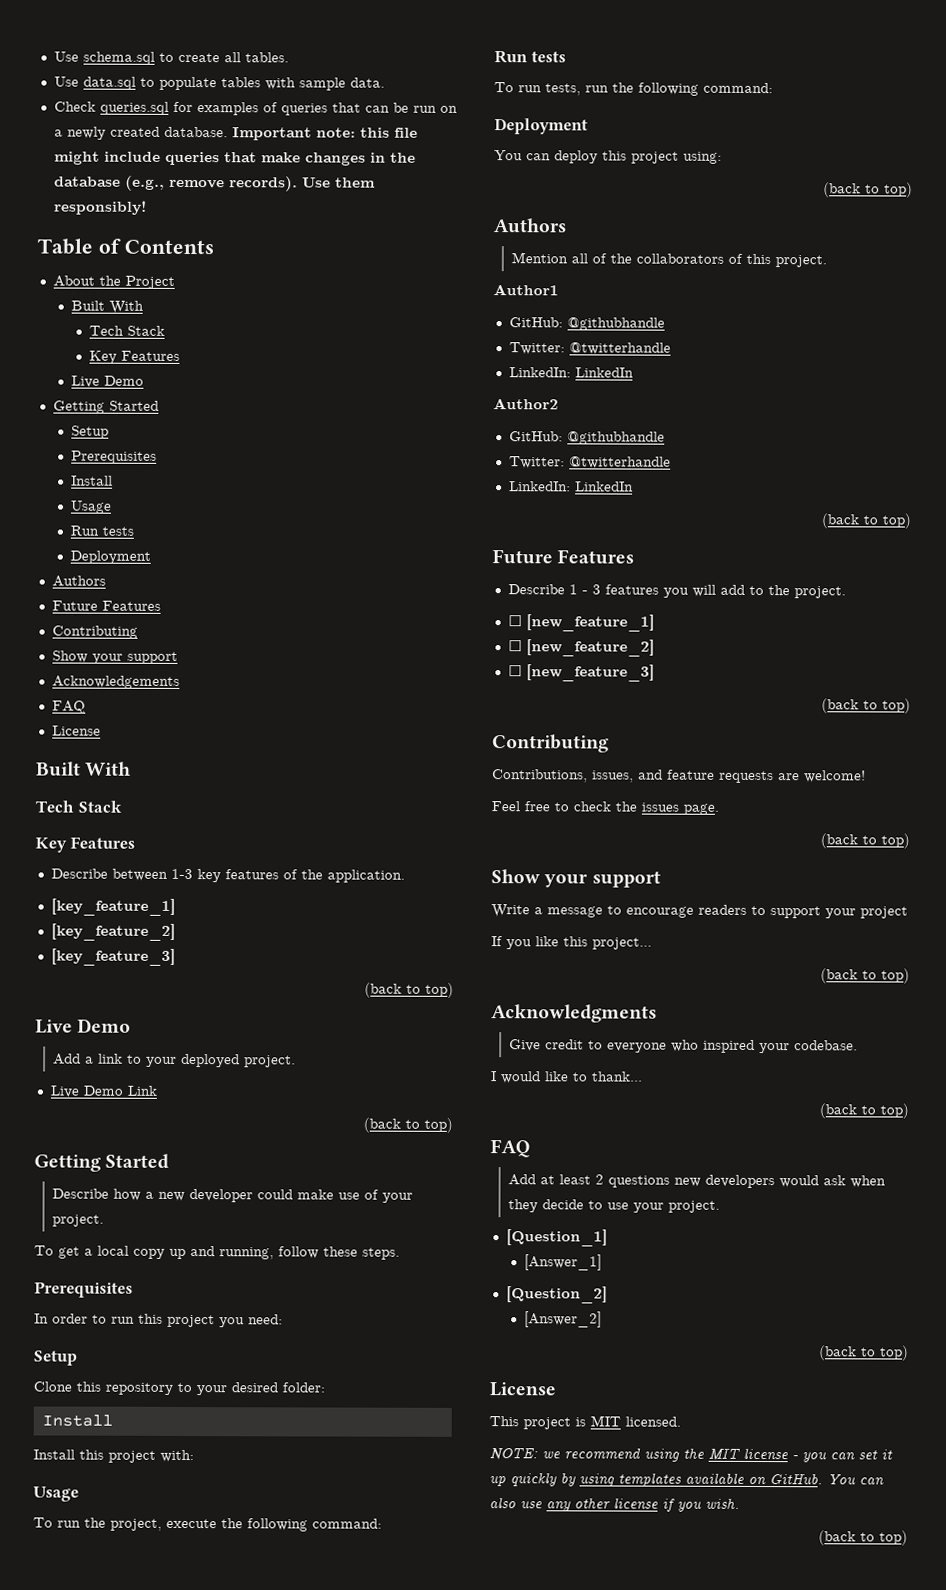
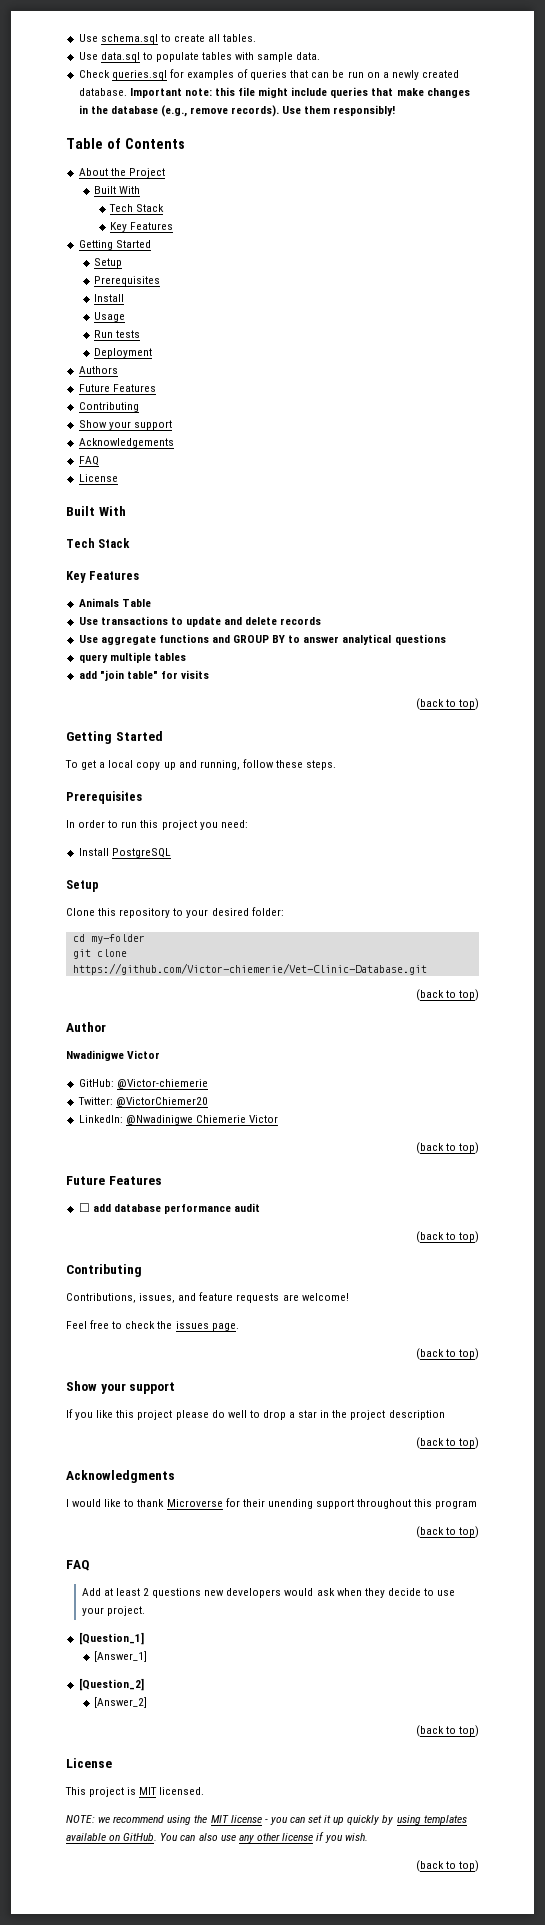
[71,375,145,388] // Live Demo -> (174, 226) none
[50,868,405,883] [50,898,176,916] [50,923,176,941] [50,948,176,966] [364,982,454,998] [35,1018,132,1034] [53,1053,297,1068] [49,1085,157,1098] Describe between 1-3 key features of the application. // [key_feature_1] // [key_feature_2] // [key_feature_3] // (back to top) // Live Demo // Add a link to your deployed project. // Live Demo Link -> [78,598,151,607] [78,616,322,627] [78,634,446,645] [78,652,186,663] [78,670,210,681] Animals Table // Use transactions to update and delete records // Use aggregate functions and GROUP BY to answer analytical questions // query multiple tables // add "join table" for visits
[52,1188,414,1203] [52,1214,105,1227] // Describe how a new developer could make use of your project. -> (163, 736) none
(283, 1319) none -> [78,848,171,858] // Install PostgreSQL
[41,1414,113,1427] [33,1449,194,1463] [33,1486,79,1502] [33,1517,382,1532] [494,50,566,64] [494,82,773,96] [494,118,588,135] [494,150,722,164] [823,182,913,198] [493,218,567,234] [511,252,828,268] [493,284,559,296] [508,317,665,331] [508,342,671,355] [508,367,634,378] [493,398,559,410] [508,431,665,445] [508,456,671,469] [508,481,634,492] Install // Install this project with: // Usage // To run the project, execute the following command: // Run tests // To run tests, run the following command: // Deployment // You can deploy this project using: // (back to top) // Authors // Mention all of the collaborators of this project. // Author1 // GitHub: @githubhandle // Twitter: @twitterhandle // LinkedIn: LinkedIn // Author2 // GitHub: @githubhandle // Twitter: @twitterhandle // LinkedIn: LinkedIn -> [72,934,145,944] [72,949,127,959] [72,963,427,975] [415,989,480,1001] [66,1022,106,1032] [66,1050,161,1061] [78,1079,208,1089] [77,1097,208,1107] [78,1115,278,1125] cd my-folder // git clone https://github.com/Victor-chiemerie/Vet-Clinic-Database.git // (back to top) // Author // Nwadinigwe Victor // GitHub: @Victor-chiemerie // Twitter: @VictorChiemer20 // LinkedIn: @Nwadinigwe Chiemerie Victor
[507,584,846,599] [507,614,655,632] [507,639,655,657] [507,664,655,682] Describe 1 - 3 features you will add to the project. // ☐ [new_feature_1] // ☐ [new_feature_2] // ☐ [new_feature_3] -> [78,1203,261,1214] ☐ add database performance audit
[491,904,908,919] [491,936,652,950] [820,968,910,984] [491,1004,657,1023] [509,1039,859,1054] [491,1071,643,1084] Write a message to encourage readers to support your project // If you like this project... // (back to top) // Acknowledgments // Give credit to everyone who inspired your codebase. // I would like to thank... -> [66,1409,445,1420] [415,1437,480,1449] [66,1470,175,1483] [66,1498,478,1509] If you like this project please do well to drop a star in the project description // (back to top) // Acknowledgments // I would like to thank Microverse for their unending support throughout this program

